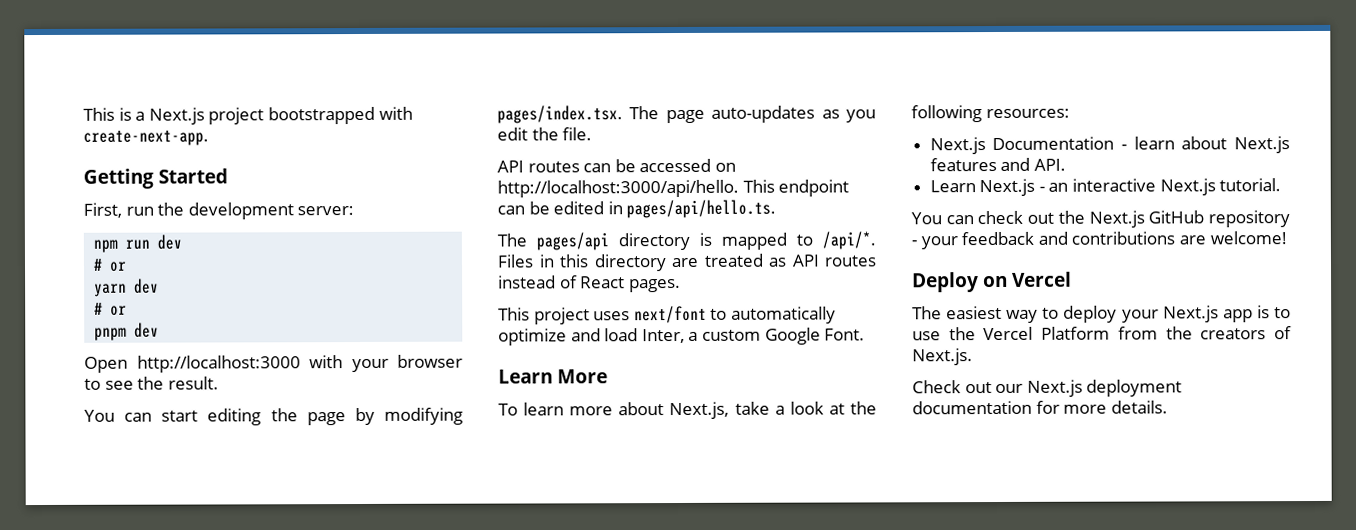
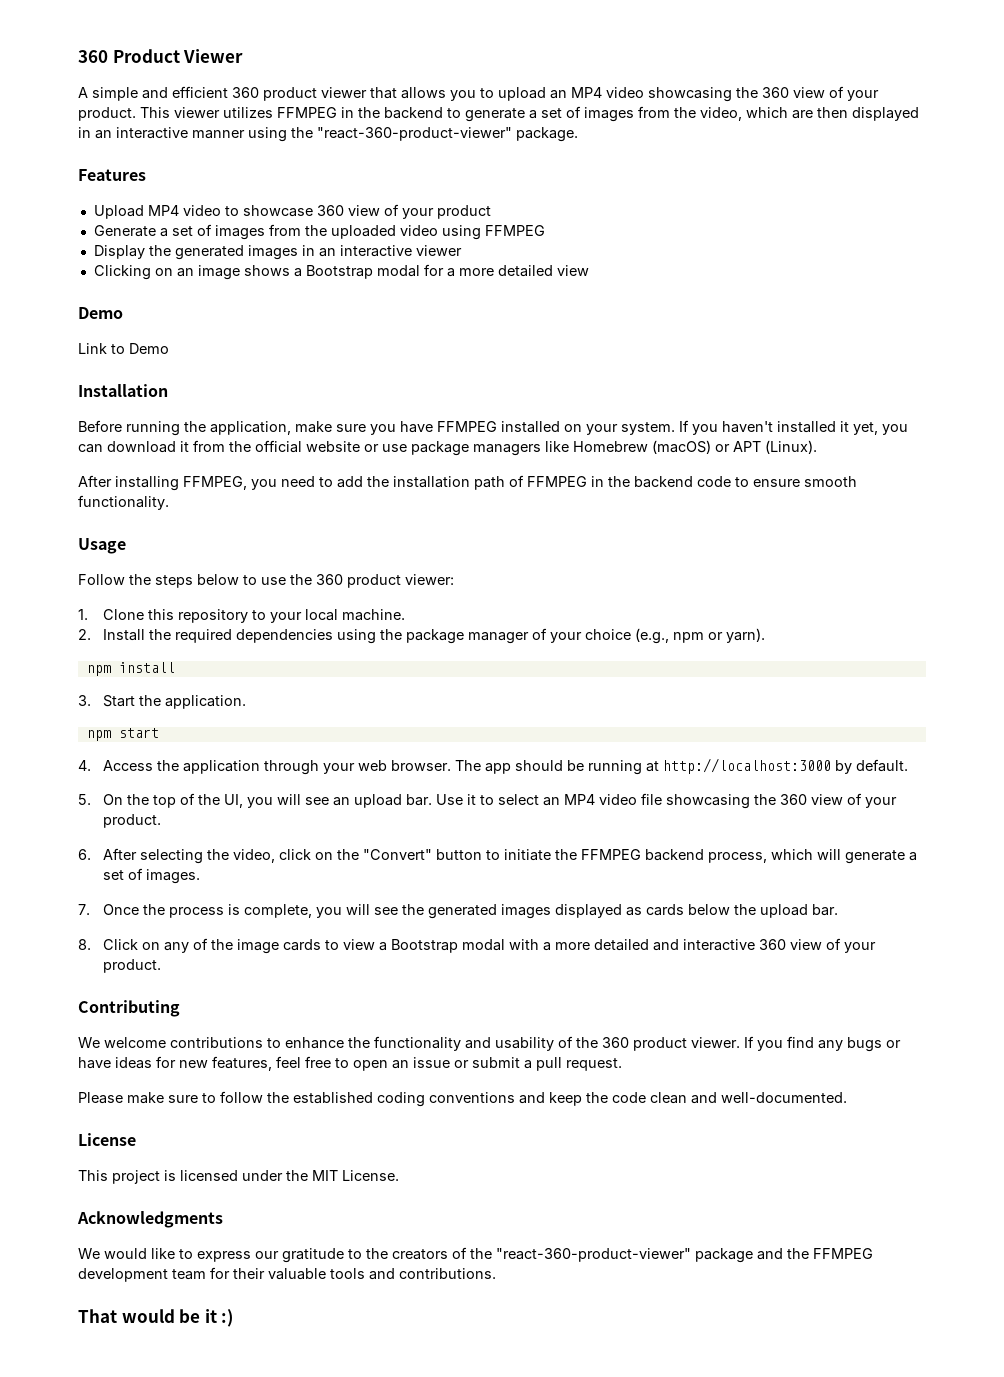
[83,106,413,125] [83,130,209,146] [83,168,228,189] [83,202,355,220] [93,234,183,253] [93,258,128,272] [94,278,160,297] [94,302,128,316] [94,322,160,341] [84,354,463,373] [84,376,219,390] [84,407,463,426] [497,105,876,124] [497,127,593,141] [497,158,736,173] [497,179,850,198] [497,199,777,219] [497,231,876,251] [497,253,877,272] [498,275,681,293] [498,305,836,325] [498,327,866,346] [498,369,608,384] [498,401,877,420] [911,105,1070,123] [929,136,1290,155] [929,157,1066,172] [929,178,1282,197] [911,210,1290,228] [911,231,1287,250] [912,271,1072,293] [912,305,1291,323] [912,326,1292,341] [912,348,973,366] [912,379,1183,397] [912,400,1168,415] This is a Next.js project bootstrapped with create-next-app. // Getting Started // First, run the development server: // npm run dev // # or // yarn dev // # or // pnpm dev // Open http://localhost:3000 with your browser to see the result. // You can start editing the page by modifying pages/index.tsx. The page auto-updates as you edit the file. // API routes can be accessed on http://localhost:3000/api/hello. This endpoint can be edited in pages/api/hello.ts. // The pages/api directory is mapped to /api/*. Files in this directory are treated as API routes instead of React pages. // This project uses next/font to automatically optimize and load Inter, a custom Google Font. // Learn More // To learn more about Next.js, take a look at the following resources: // Next.js Documentation - learn about Next.js features and API. // Learn Next.js - an interactive Next.js tutorial. // You can check out the Next.js GitHub repository - your feedback and contributions are welcome! // Deploy on Vercel // The easiest way to deploy your Next.js app is to use the Vercel Platform from the creators of Next.js. // Check out our Next.js deployment documentation for more details. -> [78,49,244,63] [78,86,879,102] [78,106,919,122] [78,127,578,142] [78,169,146,181] [93,204,491,219] [93,224,545,240] [93,245,462,260] [93,264,589,280] [78,307,123,319] [78,343,169,354] [78,384,168,397] [78,420,908,436] [78,440,817,456] [78,475,857,491] [78,495,169,510] [78,538,126,554] [78,574,454,588] [78,609,405,623] [78,628,765,644] [86,662,175,676] [78,695,246,709] [86,728,159,741] [78,758,908,775] [78,793,897,809] [102,814,161,828] [78,848,917,864] [102,868,200,884] [78,904,838,919] [78,938,876,954] [102,959,161,973] [78,1000,180,1017] [78,1036,901,1052] [78,1056,622,1071] [78,1091,847,1107] [78,1133,136,1146] [78,1170,399,1184] [77,1211,223,1228] [78,1247,873,1263] [78,1267,496,1282] [78,1309,234,1327] 360 Product Viewer // A simple and efficient 360 product viewer that allows you to upload an MP4 video showcasing the 360 view of your product. This viewer utilizes FFMPEG in the backend to generate a set of images from the video, which are then displayed in an interactive manner using the "react-360-product-viewer" package. // Features // Upload MP4 video to showcase 360 view of your product // Generate a set of images from the uploaded video using FFMPEG // Display the generated images in an interactive viewer // Clicking on an image shows a Bootstrap modal for a more detailed view // Demo // Link to Demo // Installation // Before running the application, make sure you have FFMPEG installed on your system. If you haven't installed it yet, you can download it from the official website or use package managers like Homebrew (macOS) or APT (Linux). // After installing FFMPEG, you need to add the installation path of FFMPEG in the backend code to ensure smooth functionality. // Usage // Follow the steps below to use the 360 product viewer: // 1. Clone this repository to your local machine. // 2. Install the required dependencies using the package manager of your choice (e.g., npm or yarn). // npm install // 3. Start the application. // npm start // 4. Access the application through your web browser. The app should be running at http://localhost:3000 by default. // 5. On the top of the UI, you will see an upload bar. Use it to select an MP4 video file showcasing the 360 view of your product. // 6. After selecting the video, click on the "Convert" button to initiate the FFMPEG backend process, which will generate a set of images. // 7. Once the process is complete, you will see the generated images displayed as cards below the upload bar. // 8. Click on any of the image cards to view a Bootstrap modal with a more detailed and interactive 360 view of your product. // Contributing // We welcome contributions to enhance the functionality and usability of the 360 product viewer. If you find any bugs or have ideas for new features, feel free to open an issue or submit a pull request. // Please make sure to follow the established coding conventions and keep the code clean and well-documented. // License // This project is licensed under the MIT License. // Acknowledgments // We would like to express our gratitude to the creators of the "react-360-product-viewer" package and the FFMPEG development team for their valuable tools and contributions. // That would be it :)

